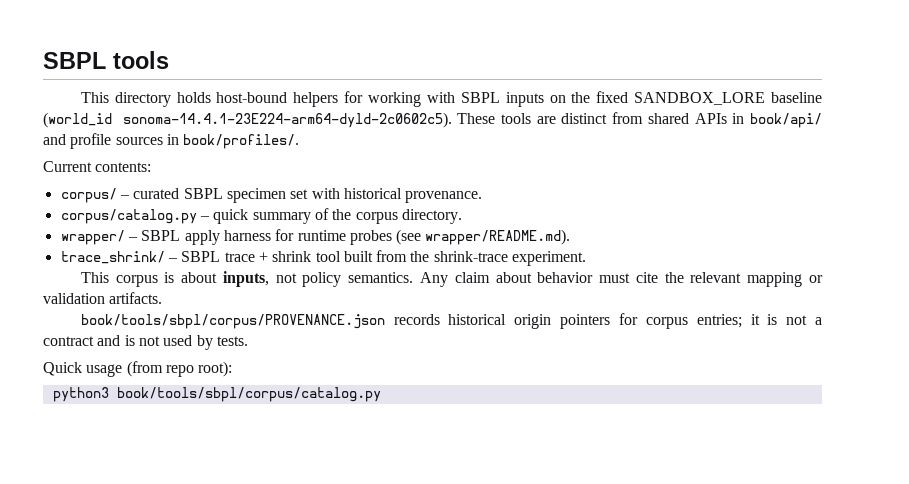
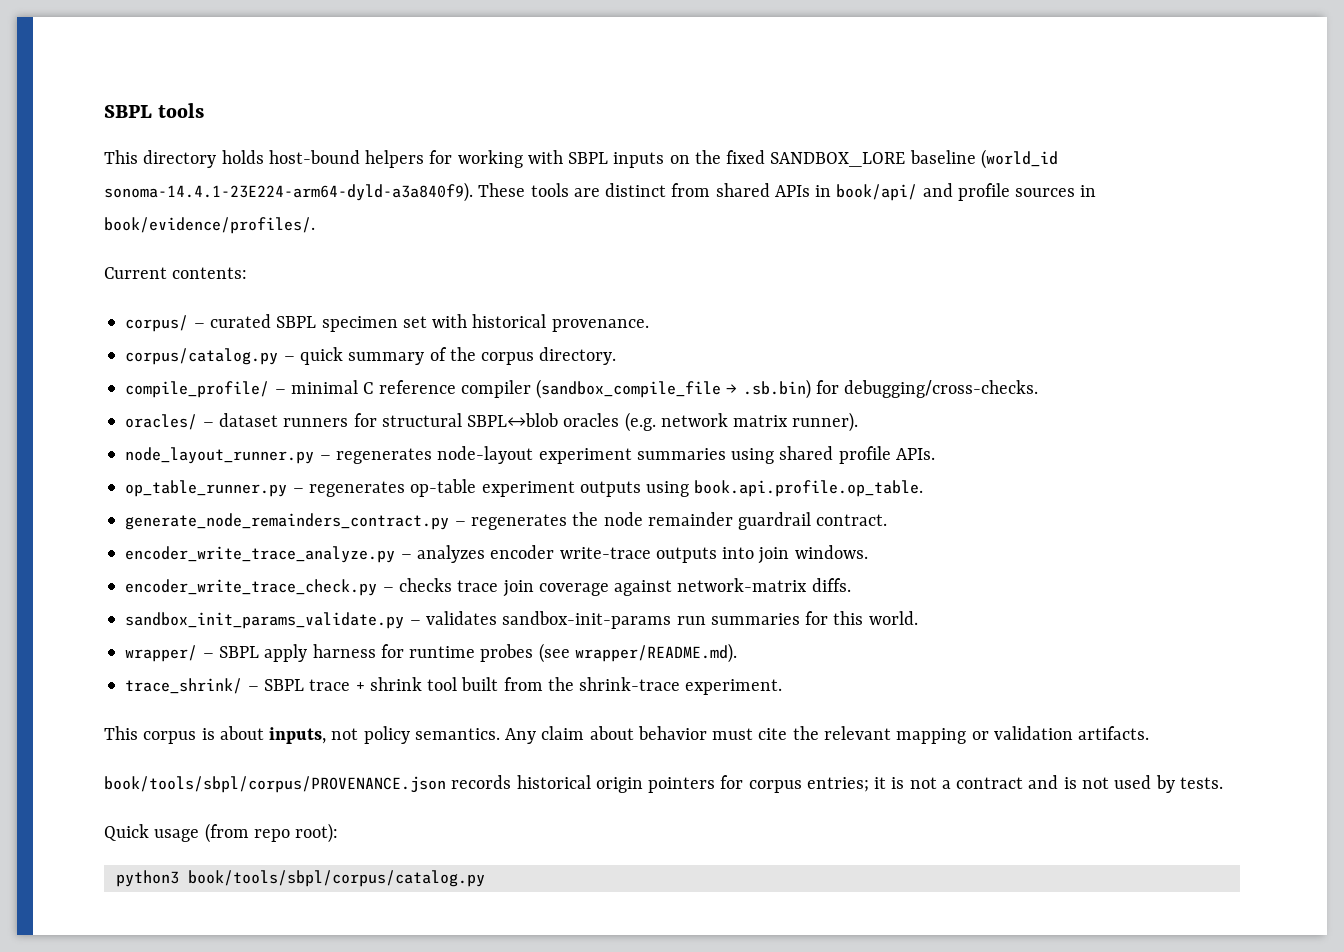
[122,112,452,128] sonoma-14.4.1-23E224-arm64-dyld-2c0602c5). -> [104,182,473,202] sonoma-14.4.1-23E224-arm64-dyld-a3a840f9).
[183,134,300,149] book/profiles/. -> [104,217,315,234] book/evidence/profiles/.
(462, 216) none -> [125,379,1039,399] [125,412,859,432] [125,446,935,464] [125,479,924,497] [125,512,888,530] [125,545,868,564] [125,578,851,597] [125,611,918,629] // compile_profile/ – minimal C reference compiler (sandbox_compile_file → .sb.bin) for debugging/cross-checks. // oracles/ – dataset runners for structural SBPL↔blob oracles (e.g. network matrix runner). // node_layout_runner.py – regenerates node-layout experiment summaries using shared profile APIs. // op_table_runner.py – regenerates op-table experiment outputs using book.api.profile.op_table. // generate_node_remainders_contract.py – regenerates the node remainder guardrail contract. // encoder_write_trace_analyze.py – analyzes encoder write-trace outputs into join windows. // encoder_write_trace_check.py – checks trace join coverage against network-matrix diffs. // sandbox_init_params_validate.py – validates sandbox-init-params run summaries for this world.

